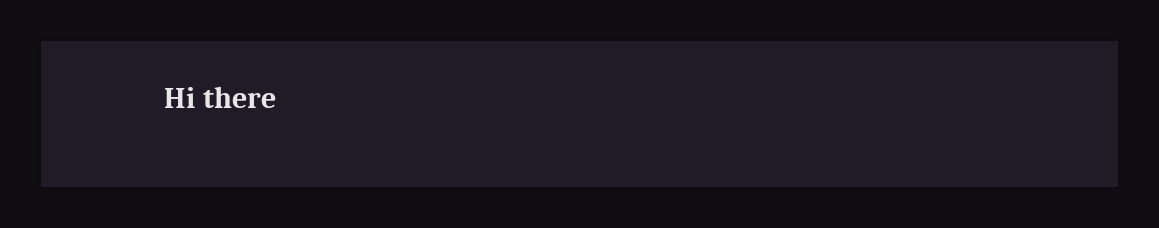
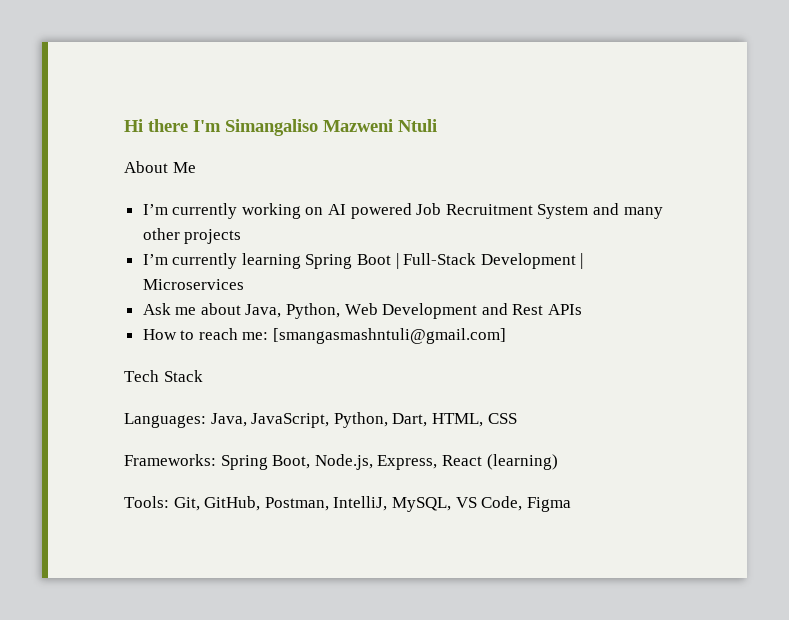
(276, 97) none -> [193,119,437,136] [124,161,196,173] [142,203,663,219] [142,228,242,244] [142,253,584,269] [142,279,244,290] [142,303,583,319] [142,328,507,344] [124,370,203,382] [124,412,517,428] [124,454,558,470] [124,496,571,512] I'm Simangaliso Mazweni Ntuli // About Me // I’m currently working on AI powered Job Recruitment System and many other projects // I’m currently learning Spring Boot | Full-Stack Development | Microservices // Ask me about Java, Python, Web Development and Rest APIs // How to reach me: [smangasmashntuli@gmail.com] // Tech Stack // Languages: Java, JavaScript, Python, Dart, HTML, CSS // Frameworks: Spring Boot, Node.js, Express, React (learning) // Tools: Git, GitHub, Postman, IntelliJ, MySQL, VS Code, Figma

